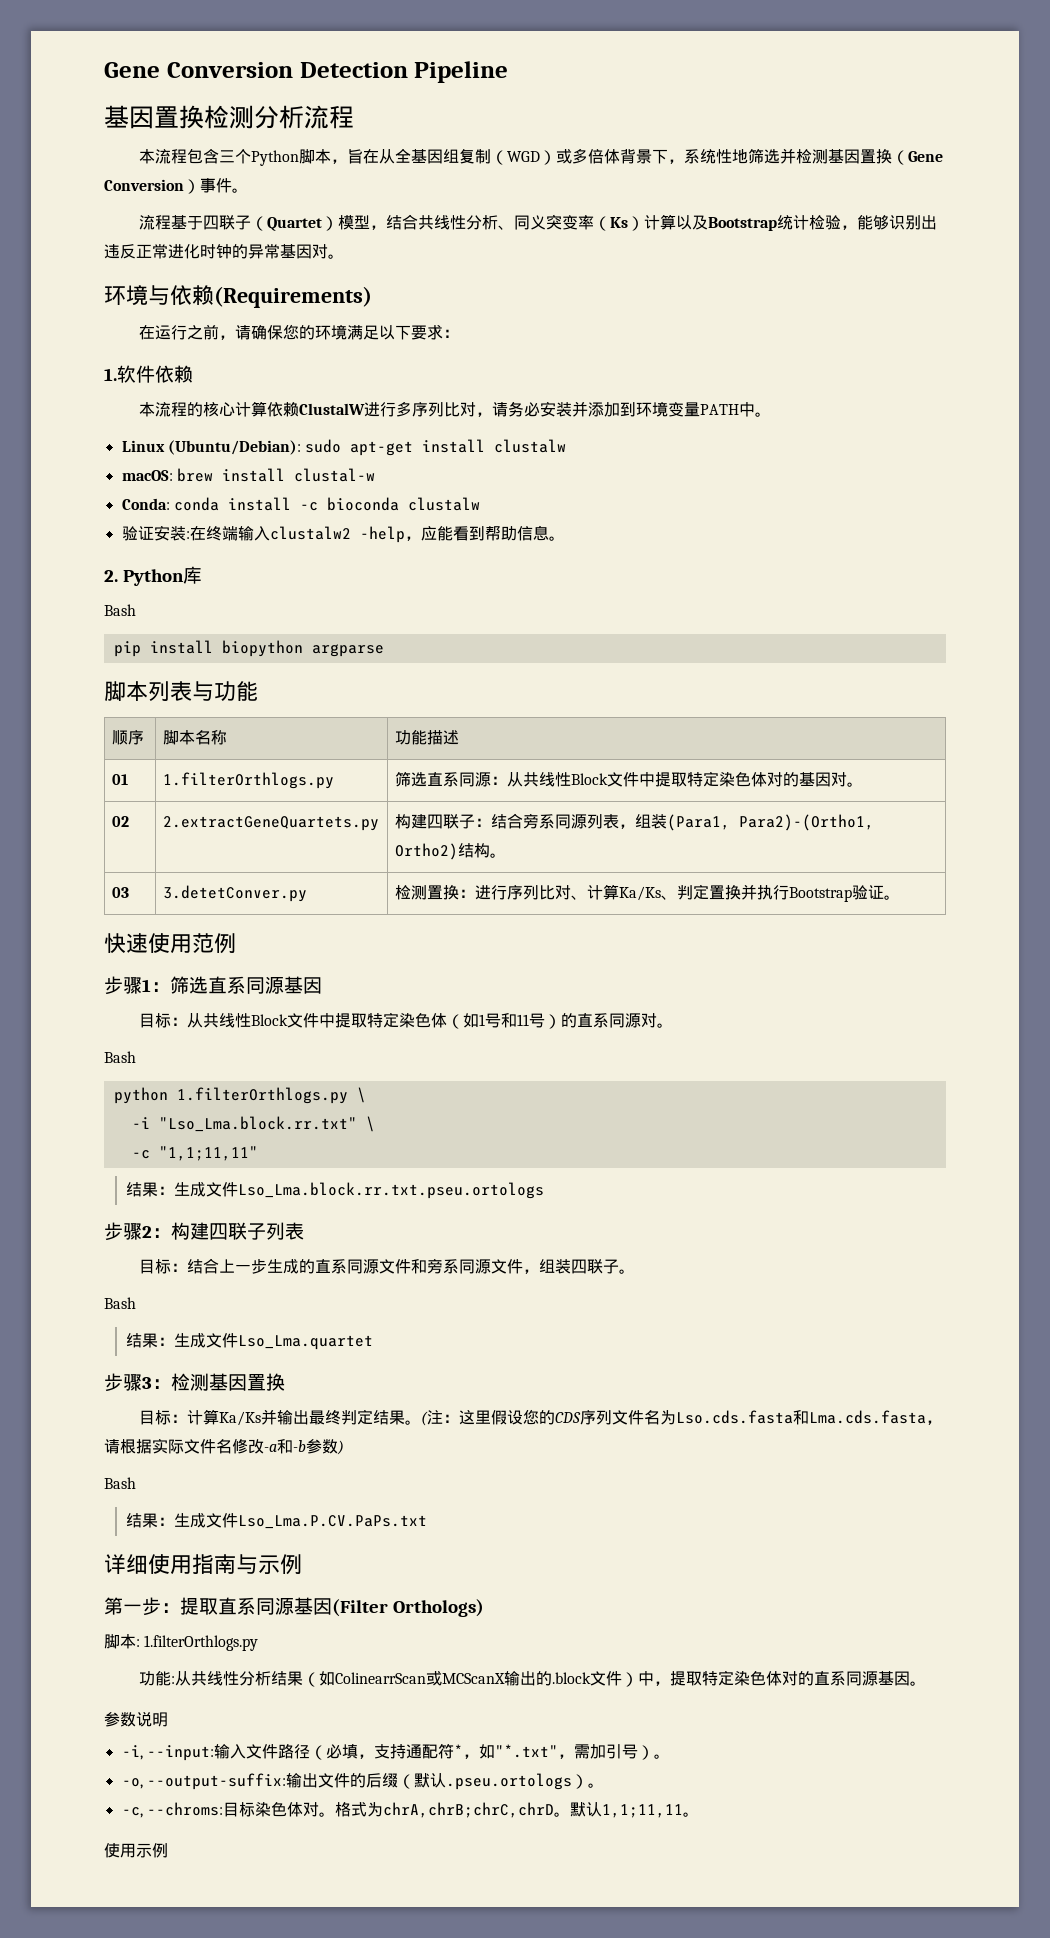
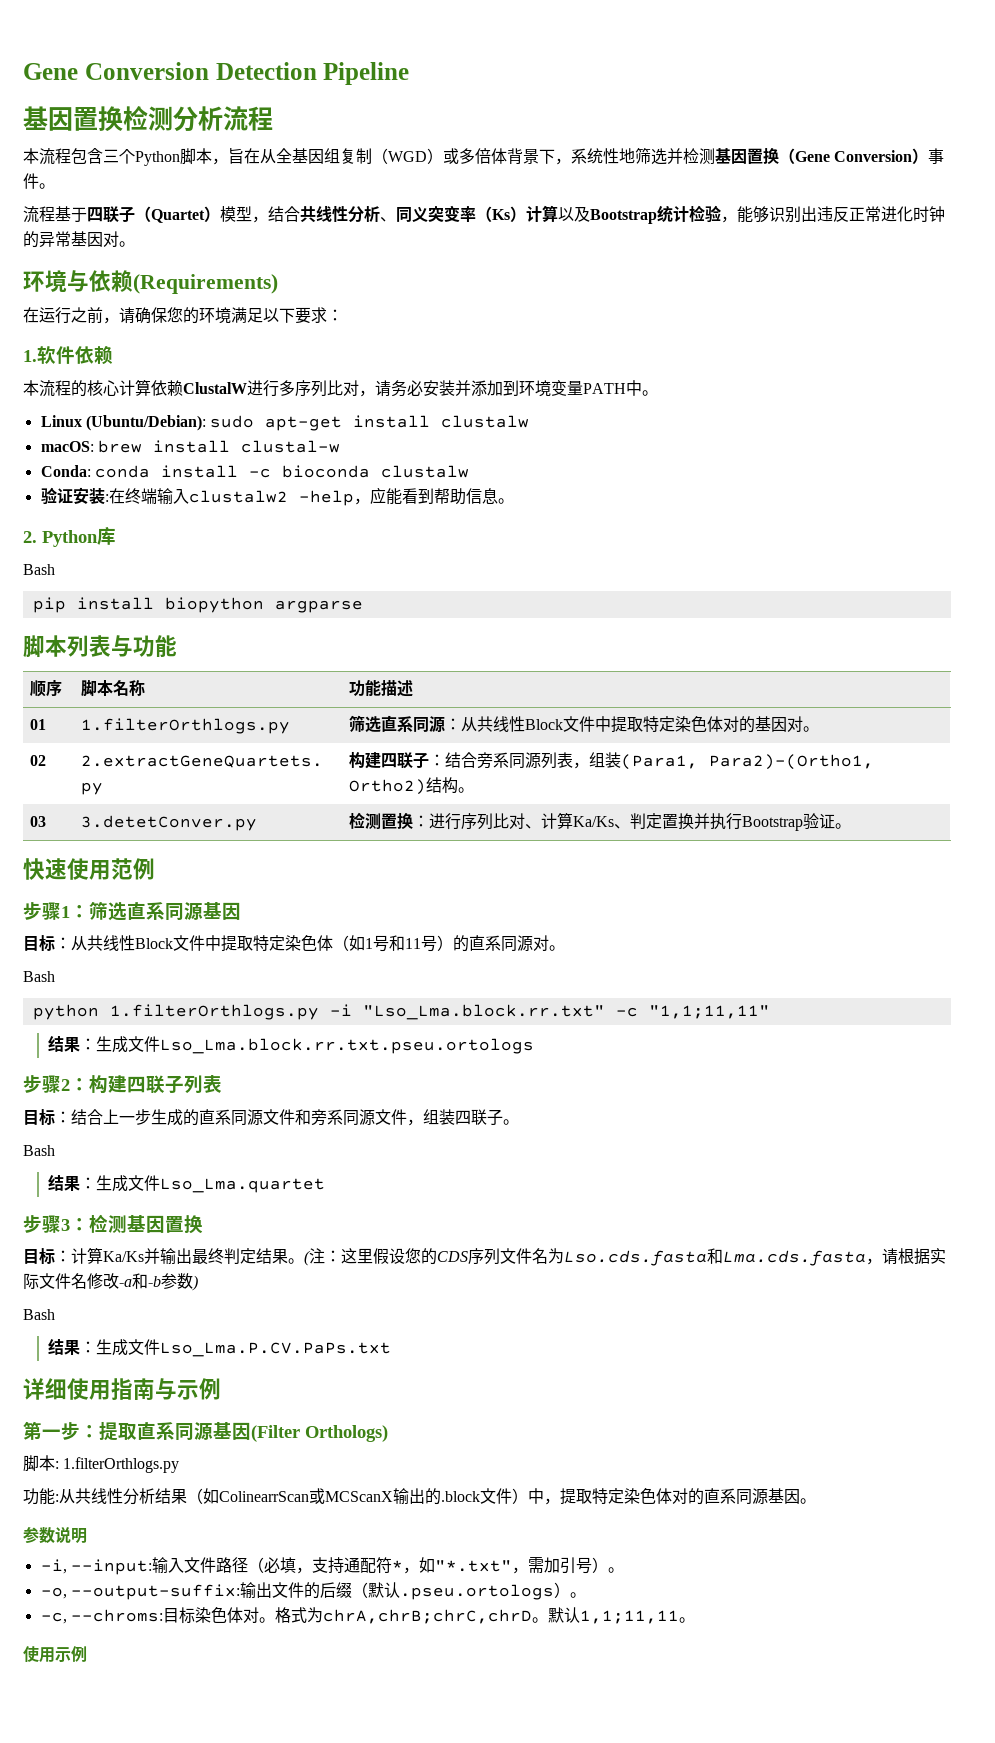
[356,1087,366,1103] \ // -> (319, 1012) none
[365,1116,375,1132] \ // -> (605, 1012) none

